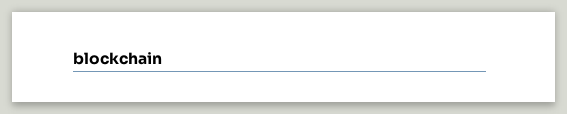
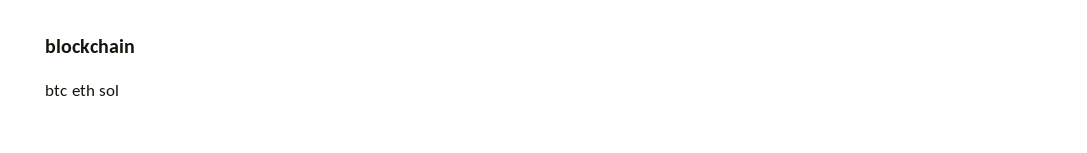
(162, 58) none -> [45,85,120,96] // btc eth sol

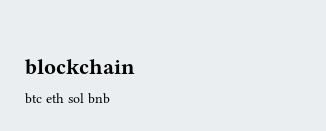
(120, 90) none -> [88,93,110,104] bnb

